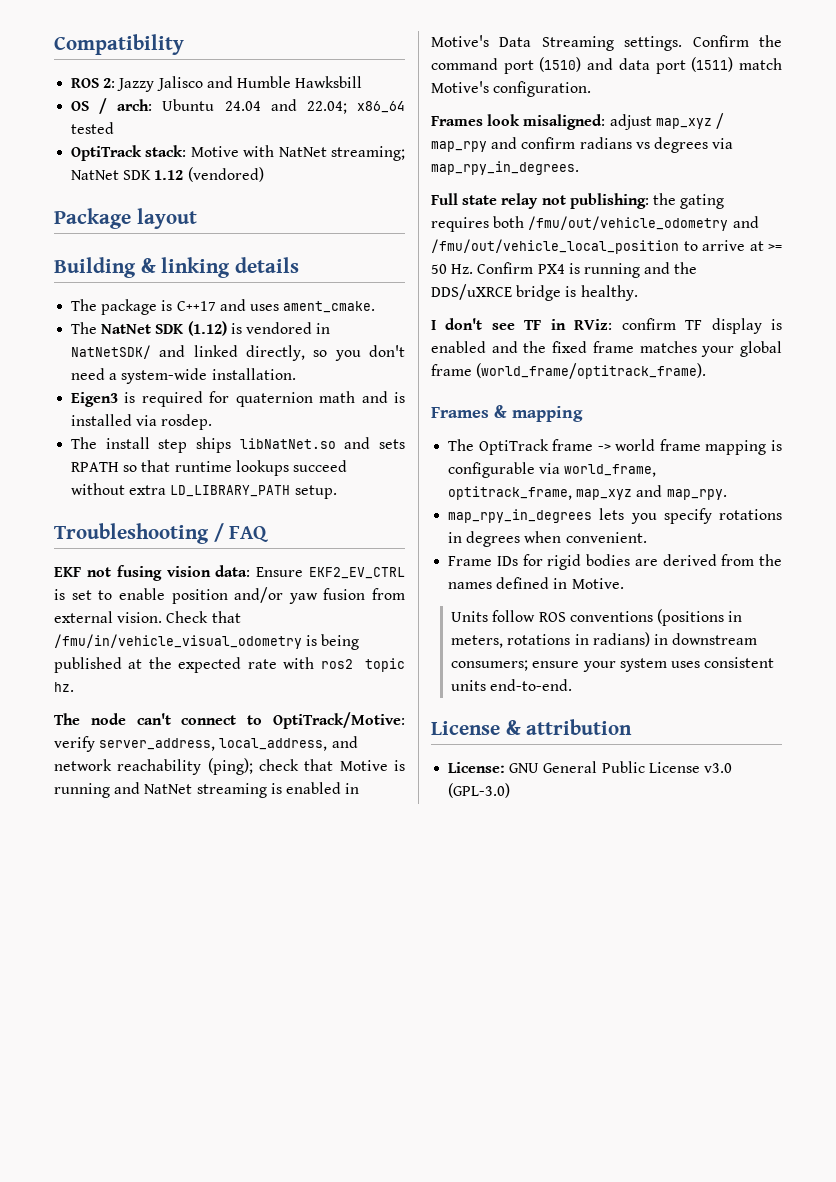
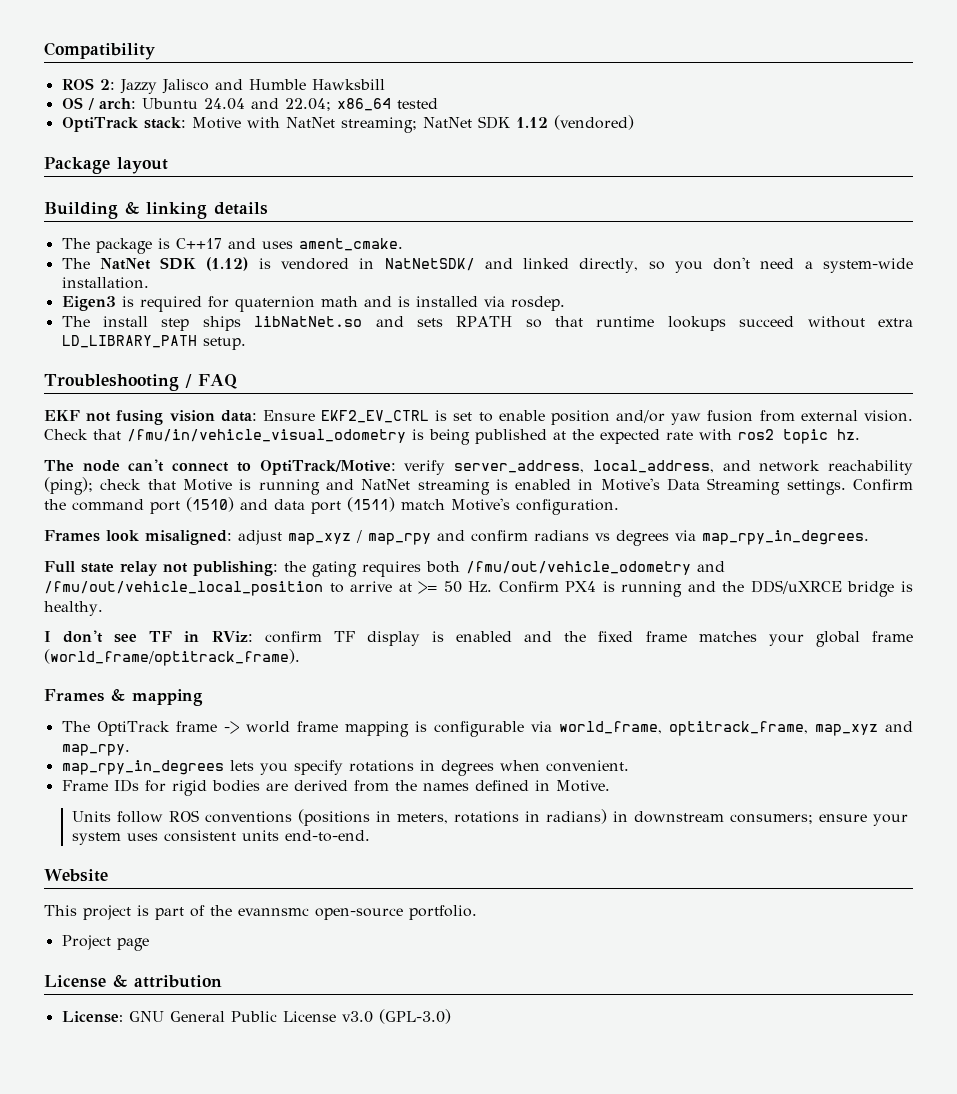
(573, 685) none -> [44,869,108,882] [44,905,477,920] [61,935,149,951] // Website // This project is part of the evannsmc open-source portfolio. // Project page

